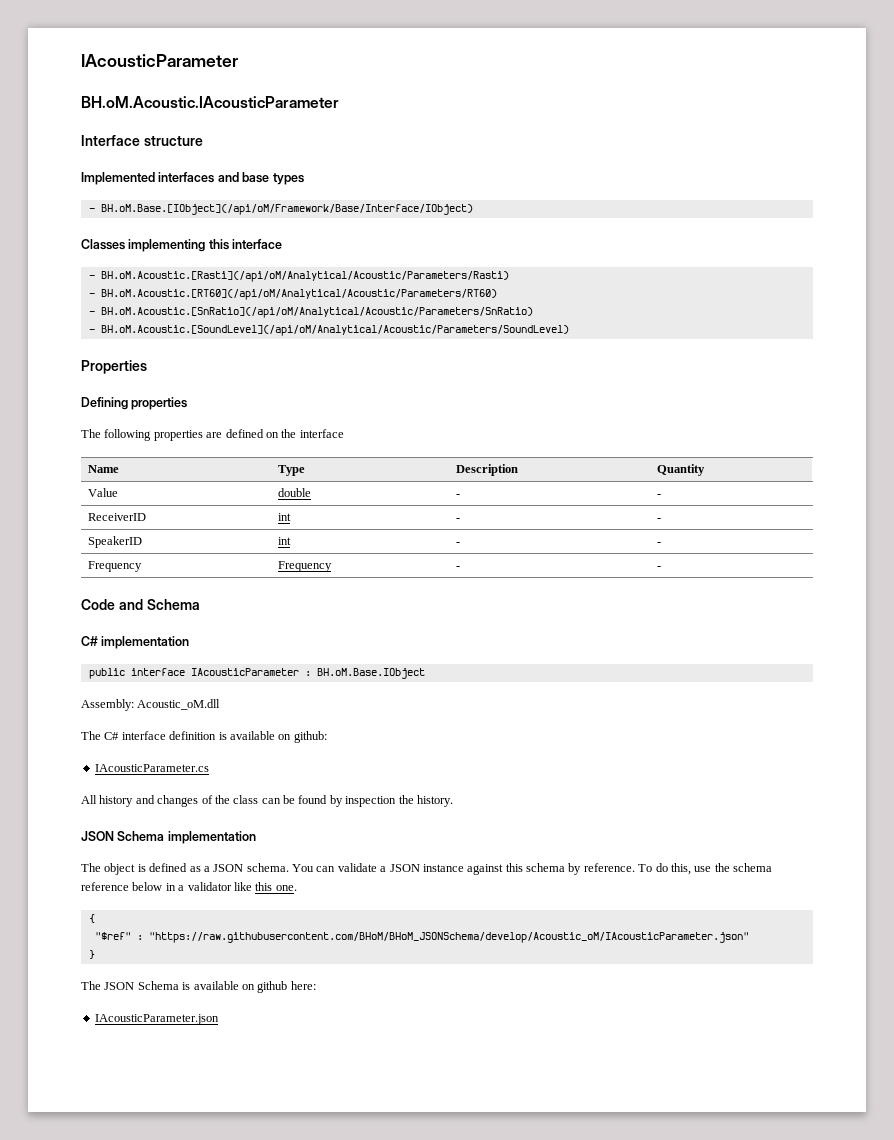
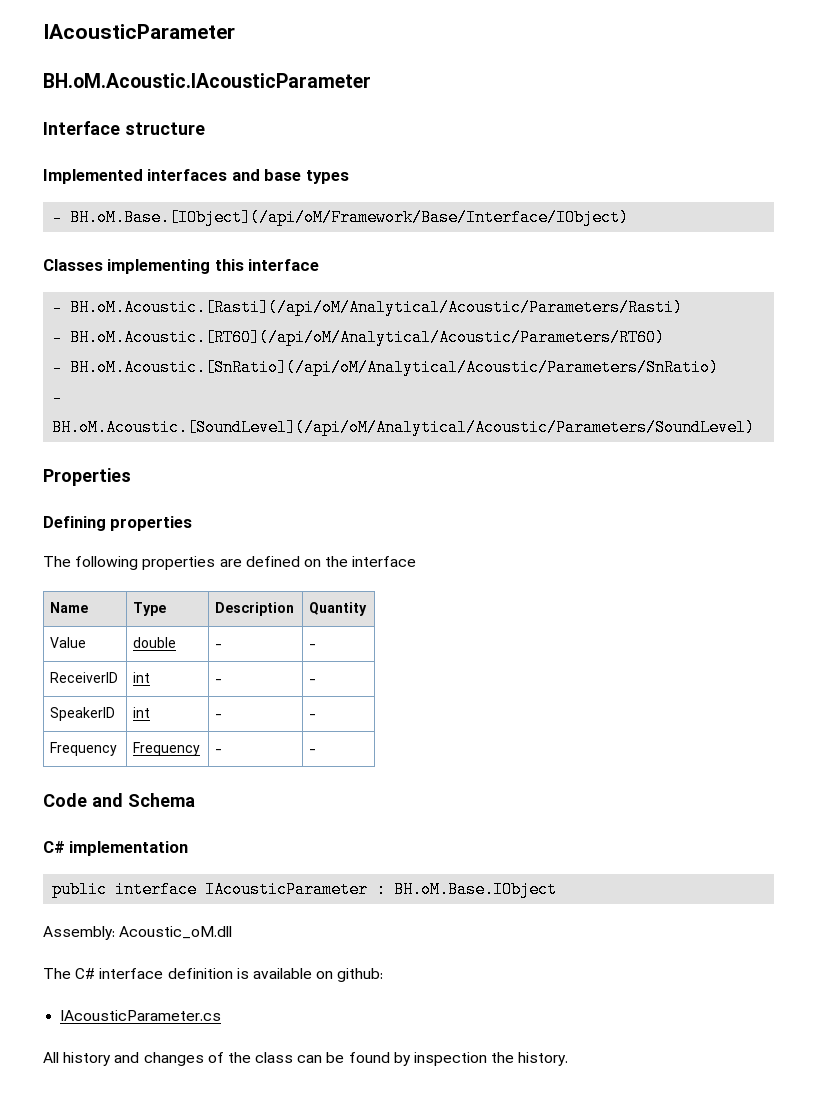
[81,831,256,844] [81,863,772,875] [81,882,297,891] [88,914,95,923] [94,932,749,943] [88,950,95,959] [81,981,316,993] [94,1014,219,1025] // JSON Schema implementation // The object is defined as a JSON schema. You can validate a JSON instance against this schema by reference. To do this, use the schema reference below in a validator like this one. // { // "$ref" : "https://raw.githubusercontent.com/BHoM/BHoM_JSONSchema/develop/Acoustic_oM/IAcousticParameter.json" // } // The JSON Schema is available on github here: // IAcousticParameter.json -> (569, 1059) none

